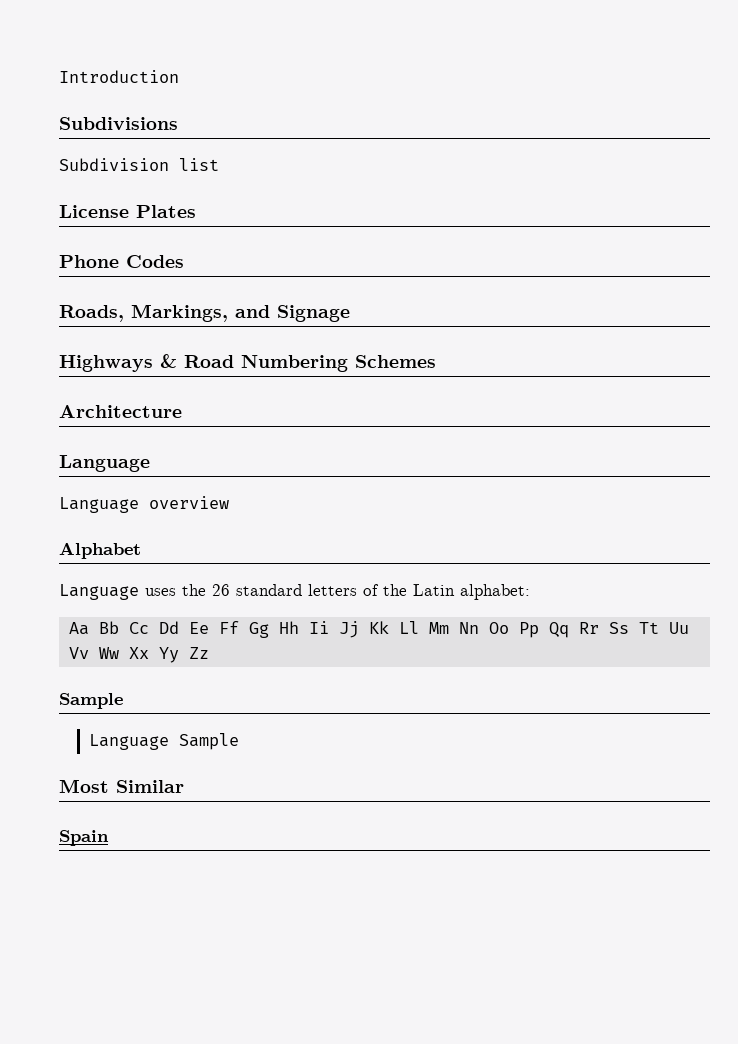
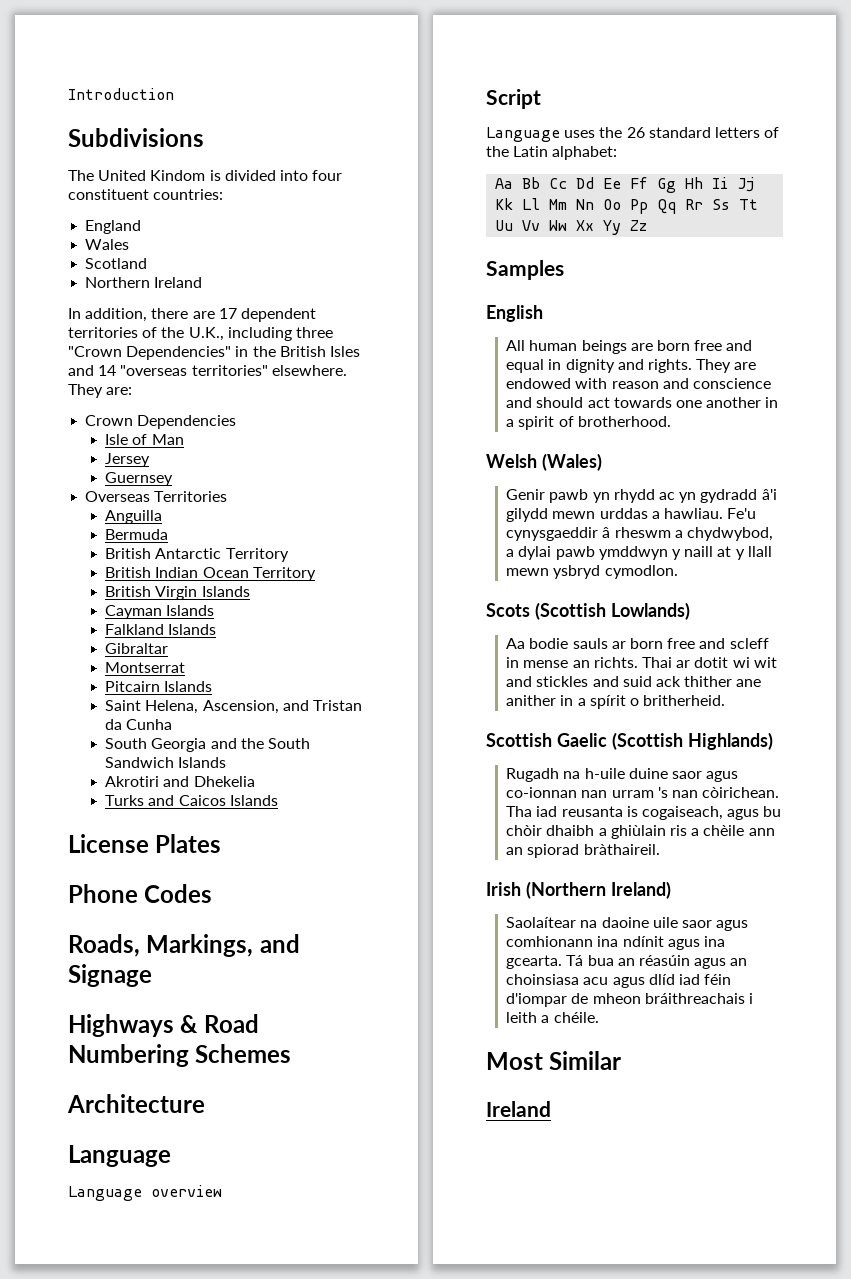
[59,158,219,171] Subdivision list -> [68,170,343,181] [68,189,224,200] [85,220,142,234] [85,239,130,250] [85,258,148,269] [85,277,203,288] [68,308,316,322] [68,327,333,341] [68,346,360,360] [68,365,347,376] [68,384,133,398] [85,415,237,429] [105,434,184,445] [105,453,151,467] [105,472,174,486] [85,491,228,502] [105,510,163,524] [105,529,169,540] [105,548,289,562] [105,567,316,581] [105,586,250,600] [105,605,215,619] [105,624,217,635] [105,643,169,654] [105,662,186,673] [105,681,213,692] [105,700,363,714] [105,719,173,730] [105,738,311,752] [105,757,227,768] [105,776,255,787] [105,795,278,806] The United Kindom is divided into four constituent countries: // England // Wales // Scotland // Northern Ireland // In addition, there are 17 dependent territories of the U.K., including three "Crown Dependencies" in the British Isles and 14 "overseas territories" elsewhere. They are: // Crown Dependencies // Isle of Man // Jersey // Guernsey // Overseas Territories // Anguilla // Bermuda // British Antarctic Territory // British Indian Ocean Territory // British Virgin Islands // Cayman Islands // Falkland Islands // Gibraltar // Montserrat // Pitcairn Islands // Saint Helena, Ascension, and Tristan da Cunha // South Georgia and the South Sandwich Islands // Akrotiri and Dhekelia // Turks and Caicos Islands
[59,542,141,559] Alphabet -> [486,89,541,109] Script
[59,693,123,709] [89,733,240,750] Sample // Language Sample -> [486,260,564,280] [486,305,543,322] [506,340,753,354] [506,359,757,373] [506,378,771,389] [506,397,779,408] [506,416,671,430] [486,453,602,471] [506,489,777,503] [506,508,757,522] [506,527,773,541] [506,546,772,560] [506,565,678,579] [486,602,690,620] [506,638,769,649] [506,657,777,668] [506,676,762,687] [506,695,726,709] [486,732,773,750] [506,768,739,782] [506,787,780,798] [506,806,782,820] [506,825,775,839] [506,844,660,858] [486,881,671,899] [506,917,749,931] [506,936,725,950] [506,955,748,969] [506,974,732,988] [506,993,753,1007] [506,1012,599,1023] Samples // English // All human beings are born free and equal in dignity and rights. They are endowed with reason and conscience and should act towards one another in a spirit of brotherhood. // Welsh (Wales) // Genir pawb yn rhydd ac yn gydradd â'i gilydd mewn urddas a hawliau. Fe'u cynysgaeddir â rheswm a chydwybod, a dylai pawb ymddwyn y naill at y llall mewn ysbryd cymodlon. // Scots (Scottish Lowlands) // Aa bodie sauls ar born free and scleff in mense an richts. Thai ar dotit wi wit and stickles and suid ack thither ane anither in a spírit o britherheid. // Scottish Gaelic (Scottish Highlands) // Rugadh na h-uile duine saor agus co-ionnan nan urram 's nan còirichean. Tha iad reusanta is cogaiseach, agus bu chòir dhaibh a ghiùlain ris a chèile ann an spiorad bràthaireil. // Irish (Northern Ireland) // Saolaítear na daoine uile saor agus comhionann ina ndínit agus ina gcearta. Tá bua an réasúin agus an choinsiasa acu agus dlíd iad féin d'iompar de mheon bráithreachais i leith a chéile.
[59,830,109,846] Spain -> [486,1101,551,1117] Ireland

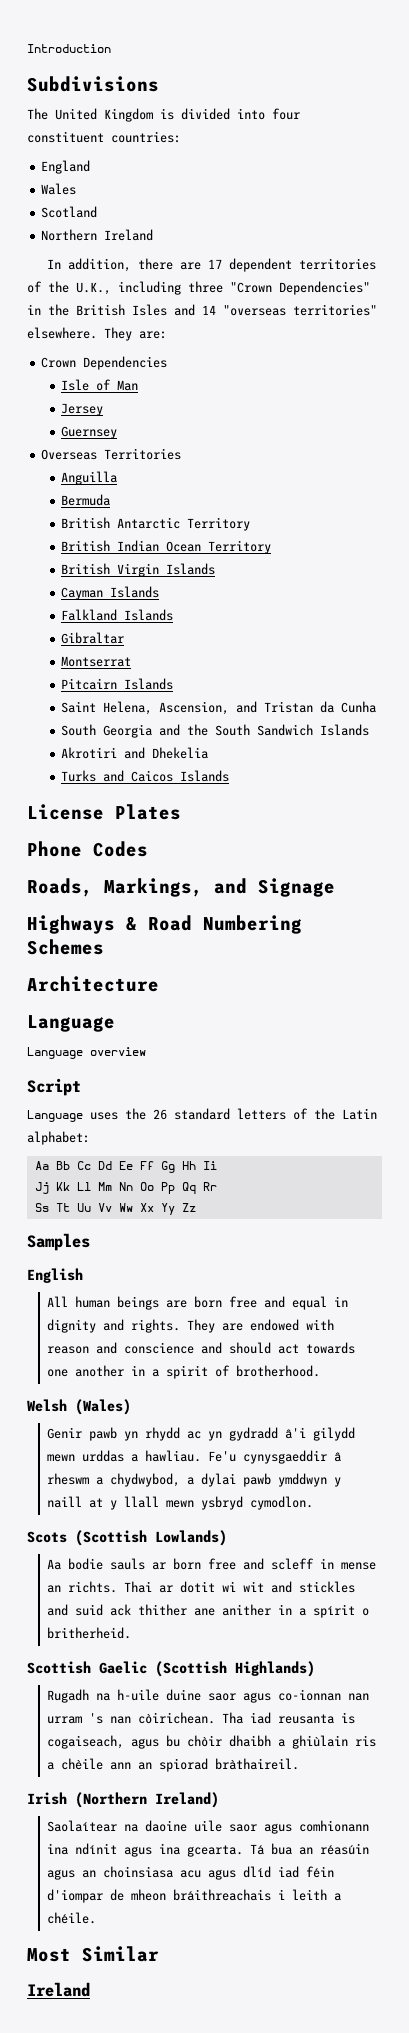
[150,170,206,181] Kindom -> [104,108,153,122] Kingdom
(729, 183) none -> (217, 1165) //
(704, 204) none -> (217, 1186) //

